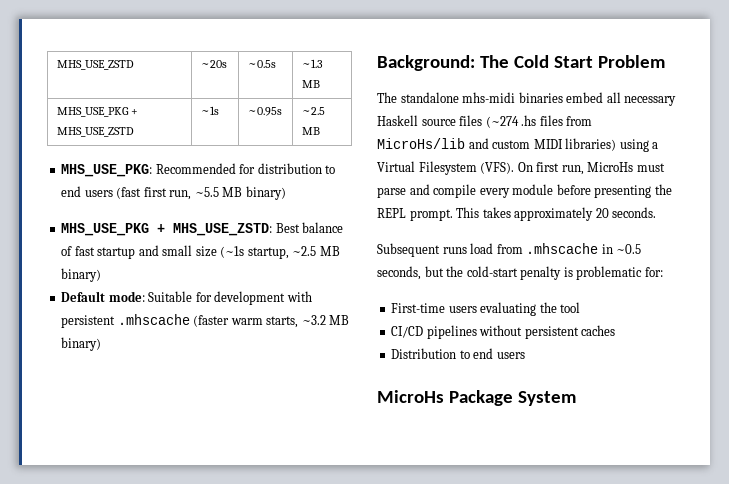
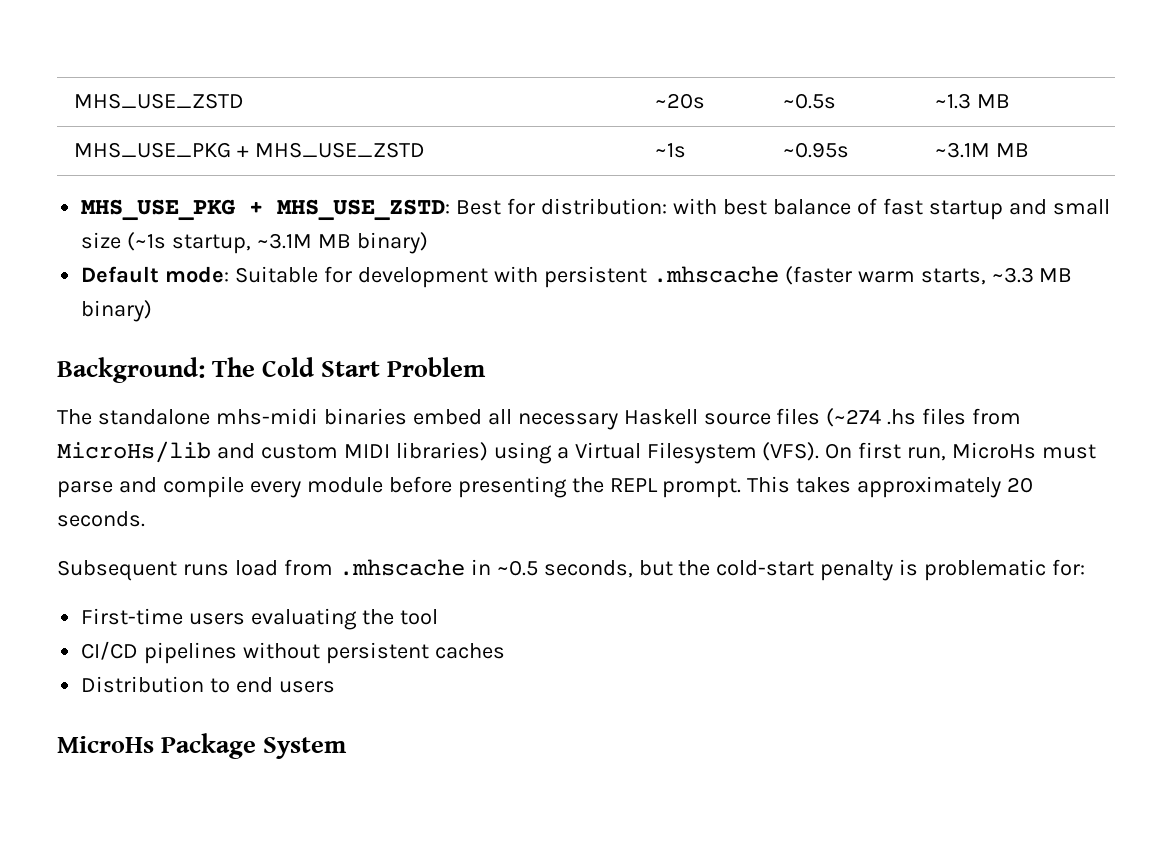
[301,107,325,115] [301,127,320,135] [61,163,336,177] [61,186,286,200] ~2.5 MB // MHS_USE_PKG: Recommended for distribution to end users (fast first run, ~5.5 MB binary) -> [935,142,1030,158] ~3.1M MB
(300, 228) none -> [507,198,767,215] for distribution: with best
[292,246,317,256] ~2.5 -> [257,233,313,249] ~3.1M
[301,315,326,325] ~3.2 -> [991,267,1034,283] ~3.3

